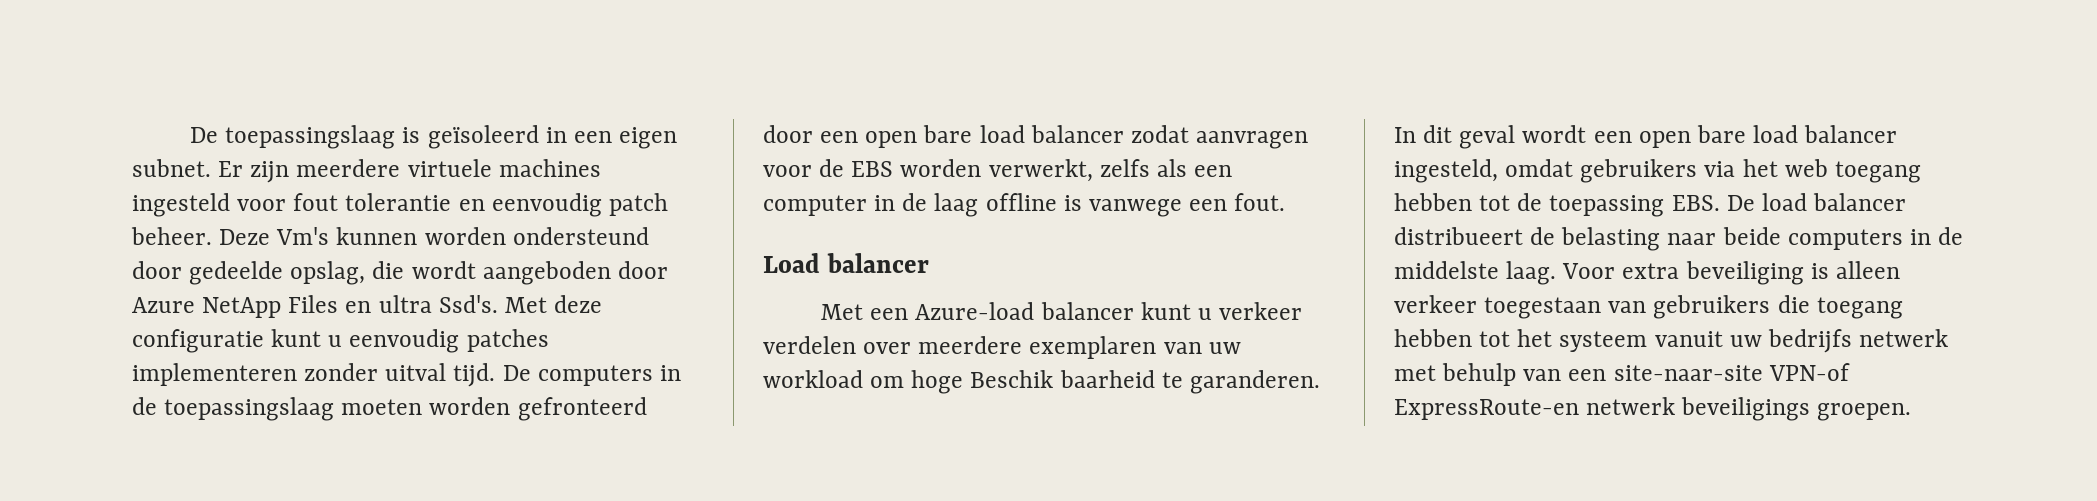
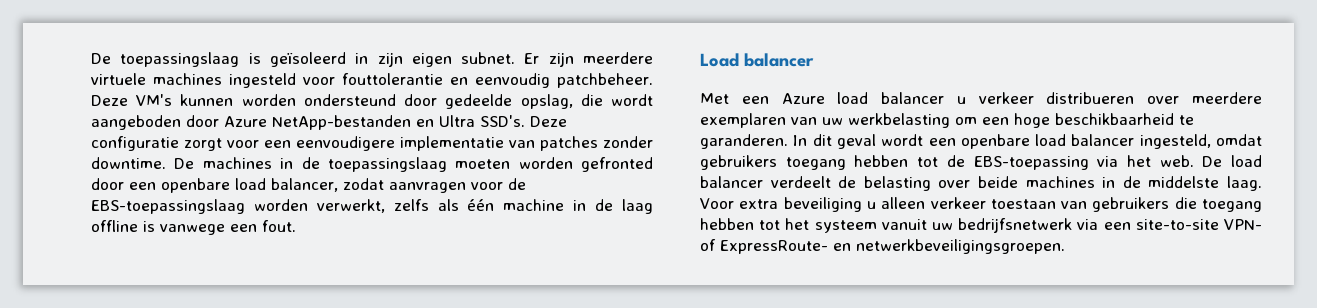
[573,131,612,143] een -> [377,52,403,67] zijn
[293,193,668,217] [131,227,330,245] fout tolerantie en eenvoudig patch beheer. Deze Vm's -> [342,73,653,88] [91,94,173,106] fouttolerantie en eenvoudig patchbeheer. Deze VM's
[202,295,603,318] [132,329,549,353] [132,363,653,387] NetApp Files en ultra Ssd's. Met deze configuratie kunt u eenvoudig patches implementeren zonder uitval tijd. De computers -> [272,115,567,130] [91,136,653,151] [91,157,272,169] NetApp-bestanden en Ultra SSD's. Deze configuratie zorgt voor een eenvoudigere implementatie van patches zonder downtime. De machines
[517,397,647,421] gefronteerd -> [581,157,653,172] gefronted
[865,125,1124,148] open bare load balancer -> [161,178,338,193] openbare load balancer,
[851,161,894,177] EBS -> [91,199,245,214] EBS-toepassingslaag
[1194,165,1233,177] [763,195,867,216] een computer -> [467,199,565,211] één machine
[915,302,1191,320] Azure-load balancer kunt -> [781,92,945,104] Azure load balancer
[763,336,856,354] verdelen -> [1046,92,1135,104] distribueren
[763,370,1155,394] workload om hoge Beschik baarheid -> [848,113,1174,128] werkbelasting om een hoge beschikbaarheid
[1638,125,1746,148] open bare -> [960,134,1030,149] openbare
[1704,159,1828,177] via het web -> (777, 162) none
[1549,195,1720,217] toepassing EBS. -> [973,155,1194,170] EBS-toepassing via het web.
[1394,227,1523,245] distribueert -> [770,176,831,188] verdeelt
[1667,227,1903,250] naar beide computers -> [938,176,1095,188] over beide machines
[1810,263,1829,279] is -> [866,201,876,209] u
[1484,297,1602,319] toegestaan -> [990,199,1056,209] toestaan
[1767,329,1949,353] [1394,363,1850,386] [1394,397,1912,421] bedrijfs netwerk met behulp van een site-naar-site VPN-of ExpressRoute-en netwerk beveiligings groepen. -> [958,218,1262,233] [700,239,1065,254] bedrijfsnetwerk via een site-to-site VPN- of ExpressRoute- en netwerkbeveiligingsgroepen.

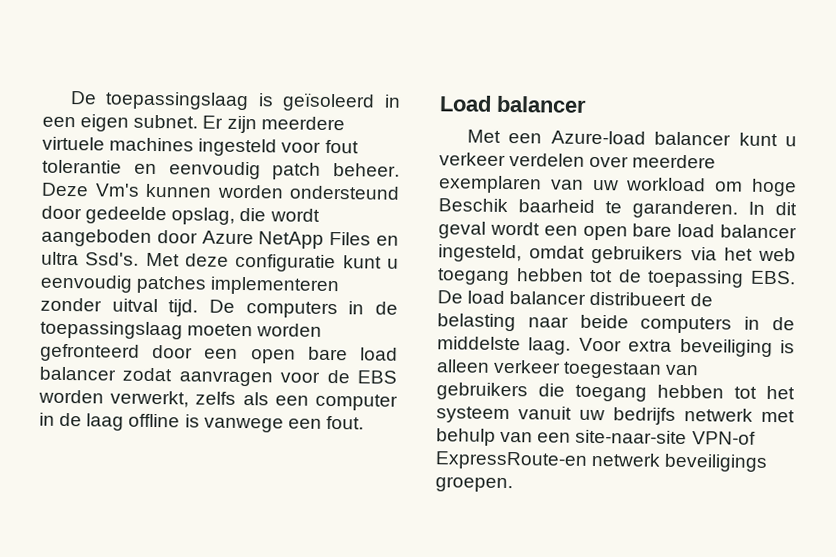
[377,52,403,67] zijn -> [42,116,76,128] een
[342,73,653,88] [91,94,173,106] fouttolerantie en eenvoudig patchbeheer. Deze VM's -> [324,139,359,154] [42,159,400,180] [41,182,140,197] fout tolerantie en eenvoudig patch beheer. Deze Vm's
[272,115,567,130] [91,136,653,151] [91,157,272,169] NetApp-bestanden en Ultra SSD's. Deze configuratie zorgt voor een eenvoudigere implementatie van patches zonder downtime. De machines -> [258,231,400,249] [41,251,399,273] [40,274,340,296] [40,297,338,319] NetApp Files en ultra Ssd's. Met deze configuratie kunt u eenvoudig patches implementeren zonder uitval tijd. De computers
[581,157,653,172] gefronted -> [40,343,140,362] gefronteerd
[161,178,338,193] openbare load balancer, -> [250,346,398,364] [39,366,116,381] open bare load balancer
[91,199,245,214] EBS-toepassingslaag -> [357,370,397,384] EBS
[467,199,565,211] één machine -> [274,393,399,411] een computer
[781,92,945,104] Azure load balancer -> [550,130,778,147] Azure-load balancer kunt
[1046,92,1135,104] distribueren -> [509,153,586,167] verdelen
[848,113,1174,128] werkbelasting om een hoge beschikbaarheid -> [626,177,797,197] [438,198,595,214] workload om hoge Beschik baarheid
[960,134,1030,149] openbare -> [582,223,673,241] open bare
(777, 162) none -> [690,247,796,262] via het web
[973,155,1194,170] EBS-toepassing via het web. -> [647,269,796,288] toepassing EBS.
[770,176,831,188] verdeelt -> [589,291,687,307] distribueert
[938,176,1095,188] over beide machines -> [527,314,733,334] naar beide computers
[866,201,876,209] u -> [780,340,795,354] is
[990,199,1056,209] toestaan -> [563,361,663,379] toegestaan
[958,218,1262,233] [700,239,1065,254] bedrijfsnetwerk via een site-to-site VPN- of ExpressRoute- en netwerkbeveiligingsgroepen. -> [613,407,795,425] [436,428,756,446] [435,451,769,472] [435,476,513,493] bedrijfs netwerk met behulp van een site-naar-site VPN-of ExpressRoute-en netwerk beveiligings groepen.

